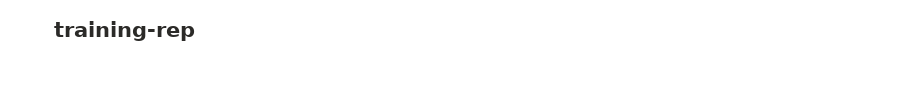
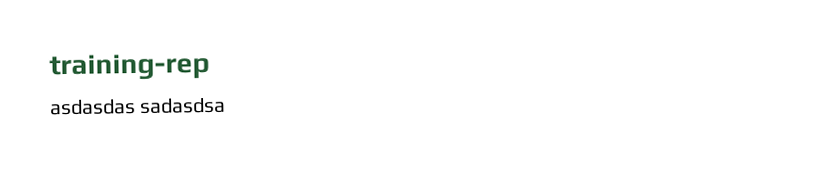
(195, 31) none -> [50,97,227,116] // asdasdas sadasdsa

